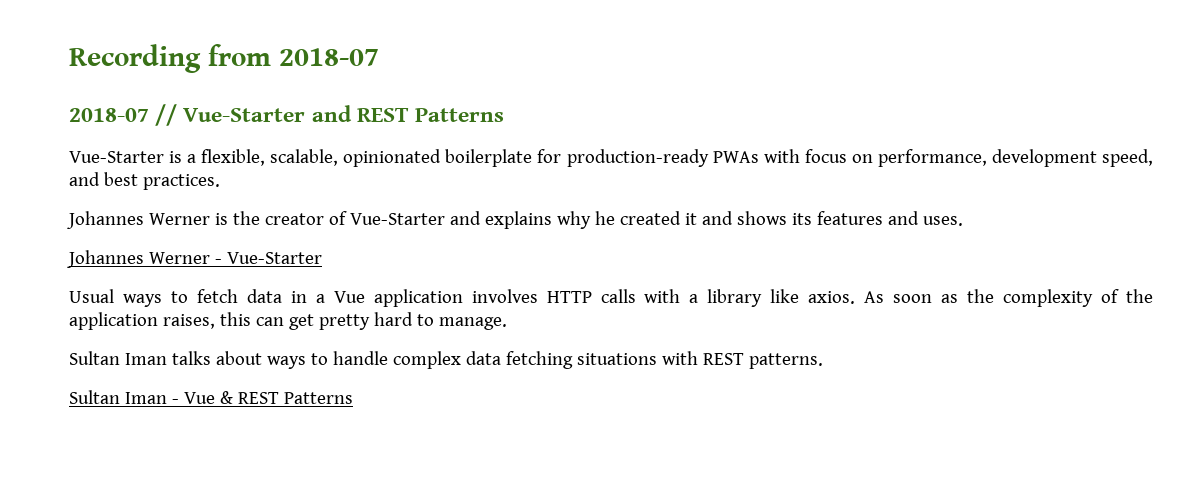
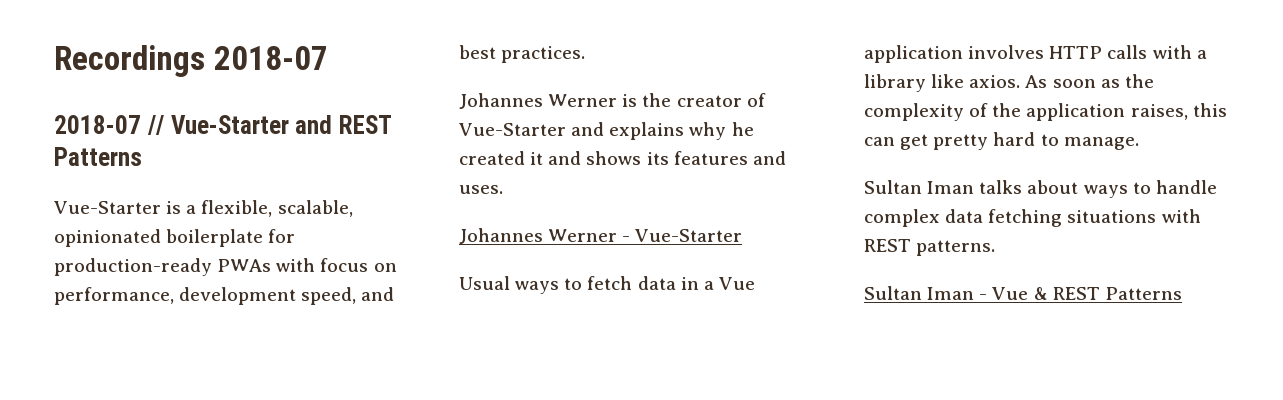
[69,44,271,73] Recording from -> [54,45,205,77] Recordings

